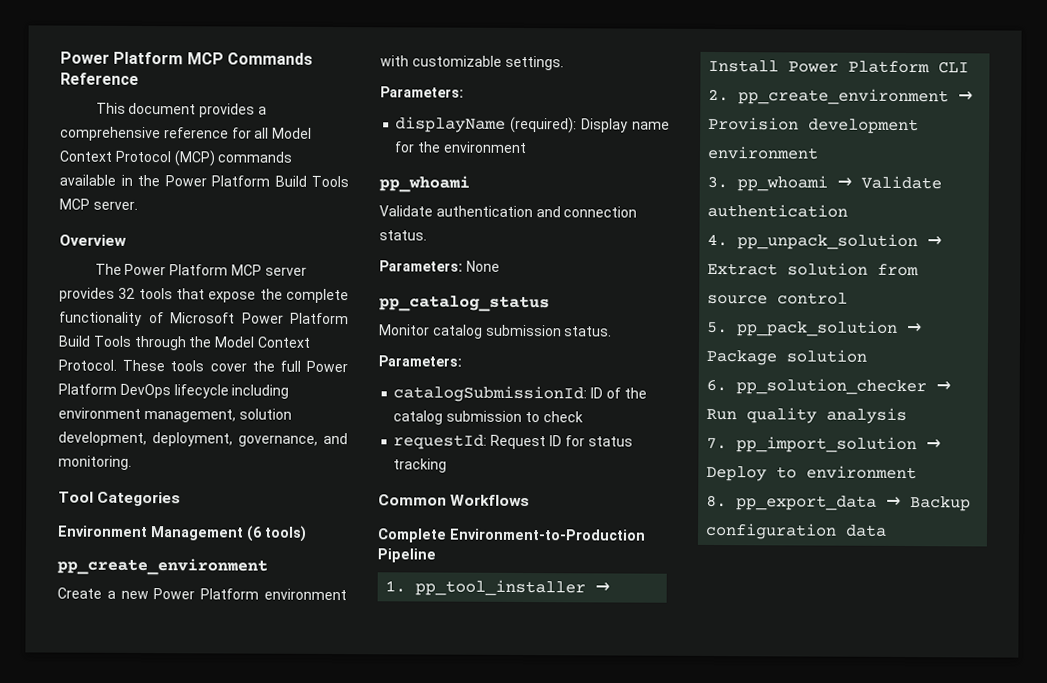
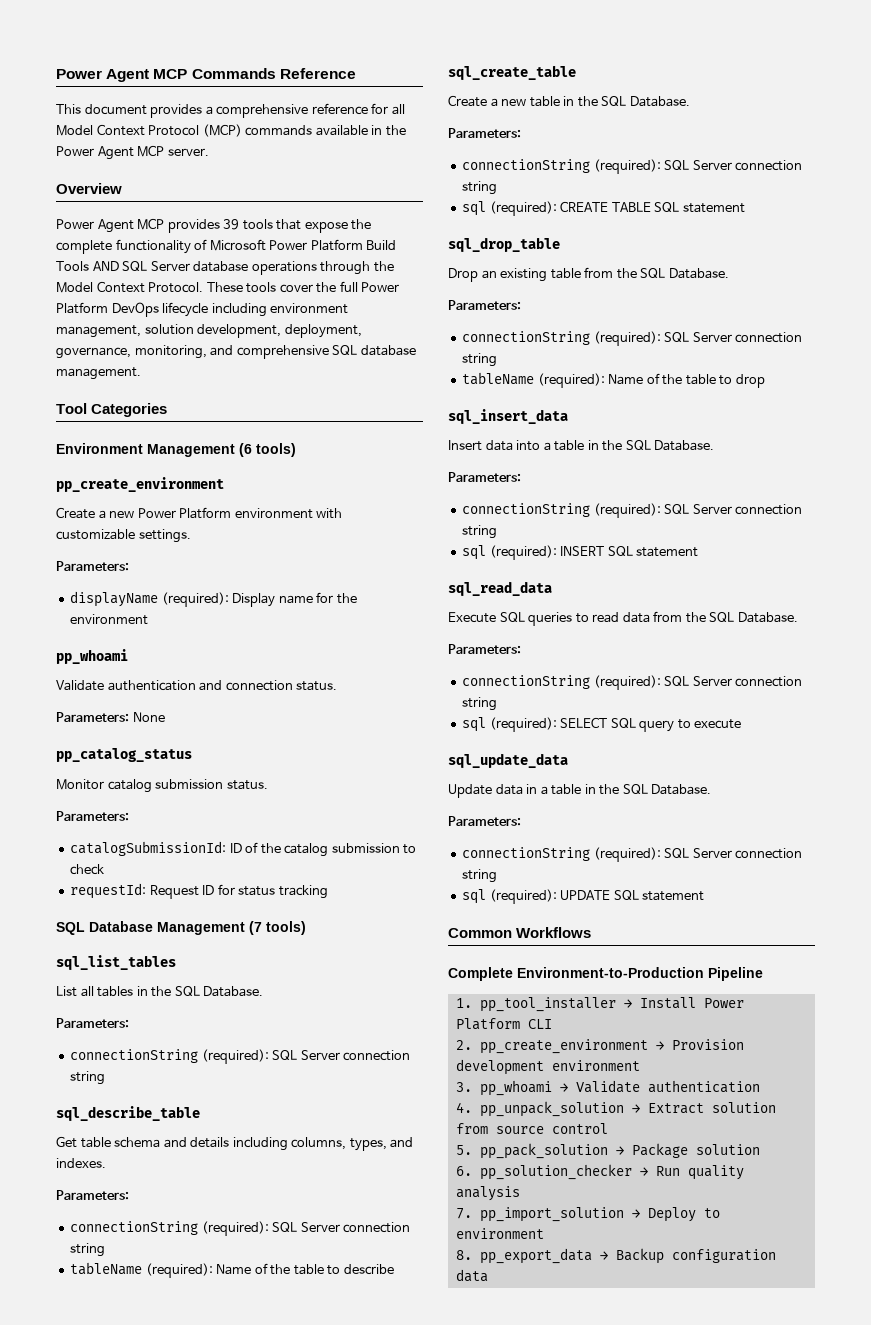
[60,51,184,65] Power Platform -> [56,69,150,82] Power Agent
[211,175,349,188] Platform Build Tools -> [97,146,134,160] Agent
[94,263,307,276] [59,287,136,302] The Power Platform MCP server provides 32 -> [56,218,240,233] Power Agent MCP provides 39
(132, 341) none -> [92,261,317,275] AND SQL Server database operations
[323,432,348,445] [58,455,132,470] and monitoring. -> [134,345,416,359] [56,367,141,380] monitoring, and comprehensive SQL database management.
(448, 465) none -> [56,921,306,935] [56,955,176,970] [56,986,264,997] [56,1018,129,1028] [70,1049,411,1064] [70,1071,106,1085] [56,1106,200,1121] [56,1136,414,1151] [56,1158,106,1168] [56,1190,129,1200] [70,1221,411,1236] [70,1243,106,1257] [70,1262,394,1278] [448,65,576,80] [448,95,690,107] [448,128,521,138] [462,159,803,174] [462,181,498,195] [462,201,745,216] [448,237,560,252] [448,267,729,282] [448,300,521,310] [462,331,803,346] [462,353,498,367] [462,372,765,388] [448,409,568,424] [448,440,715,451] [448,472,521,482] [462,503,803,518] [462,525,498,539] [462,545,699,560] [448,581,552,596] [448,611,798,626] [448,644,521,654] [462,675,803,690] [462,697,498,711] [462,717,742,732] [448,753,568,768] [448,784,712,798] [448,816,521,826] [462,847,803,862] [462,869,498,883] [462,889,705,904] // SQL Database Management (7 tools) // sql_list_tables // List all tables in the SQL Database. // Parameters: // connectionString (required): SQL Server connection string // sql_describe_table // Get table schema and details including columns, types, and indexes. // Parameters: // connectionString (required): SQL Server connection string // tableName (required): Name of the table to describe // sql_create_table // Create a new table in the SQL Database. // Parameters: // connectionString (required): SQL Server connection string // sql (required): CREATE TABLE SQL statement // sql_drop_table // Drop an existing table from the SQL Database. // Parameters: // connectionString (required): SQL Server connection string // tableName (required): Name of the table to drop // sql_insert_data // Insert data into a table in the SQL Database. // Parameters: // connectionString (required): SQL Server connection string // sql (required): INSERT SQL statement // sql_read_data // Execute SQL queries to read data from the SQL Database. // Parameters: // connectionString (required): SQL Server connection string // sql (required): SELECT SQL query to execute // sql_update_data // Update data in a table in the SQL Database. // Parameters: // connectionString (required): SQL Server connection string // sql (required): UPDATE SQL statement

